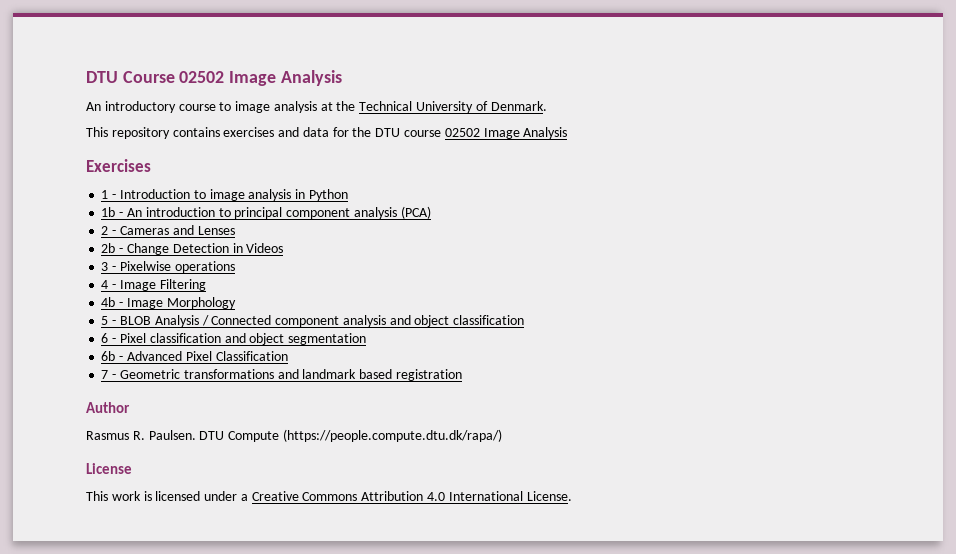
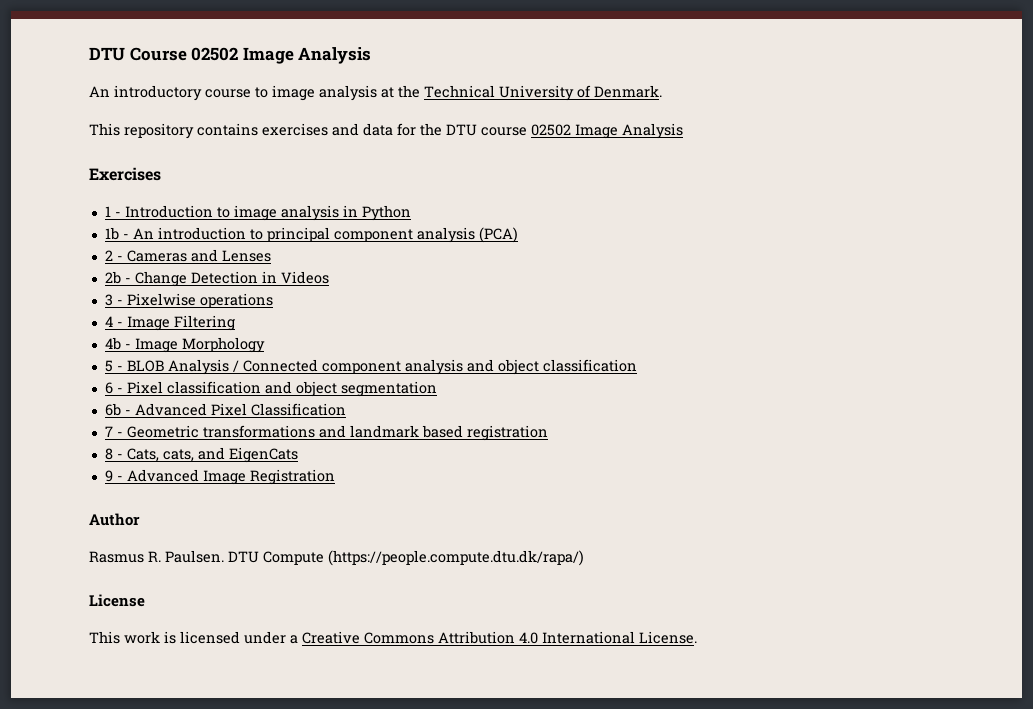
(462, 375) none -> [104,447,298,463] [104,469,335,485] // 8 - Cats, cats, and EigenCats // 9 - Advanced Image Registration

